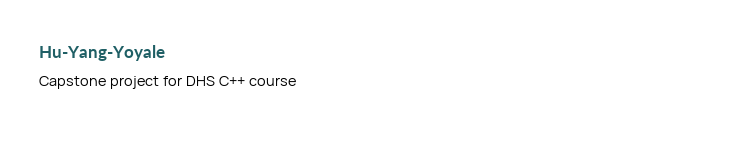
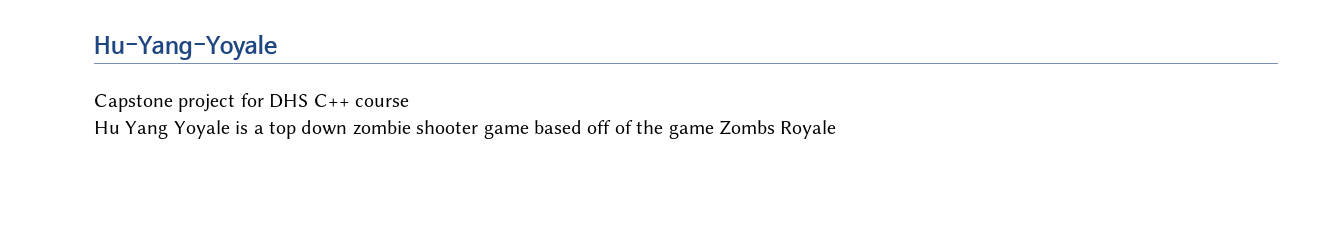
(296, 81) none -> [94,120,837,139] // Hu Yang Yoyale is a top down zombie shooter game based off of the game Zombs Royale

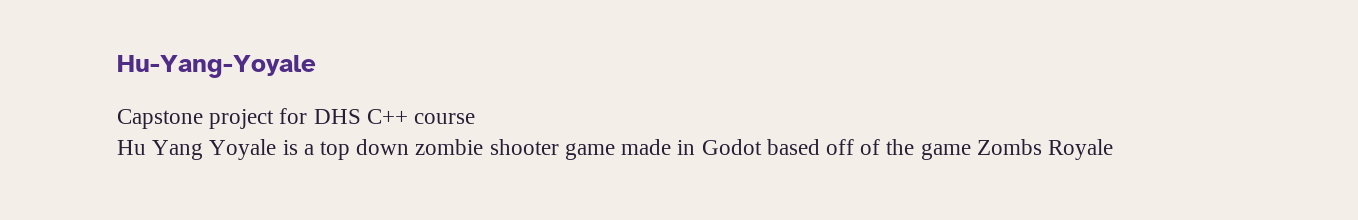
(529, 131) none -> [621,139,762,155] made in Godot

